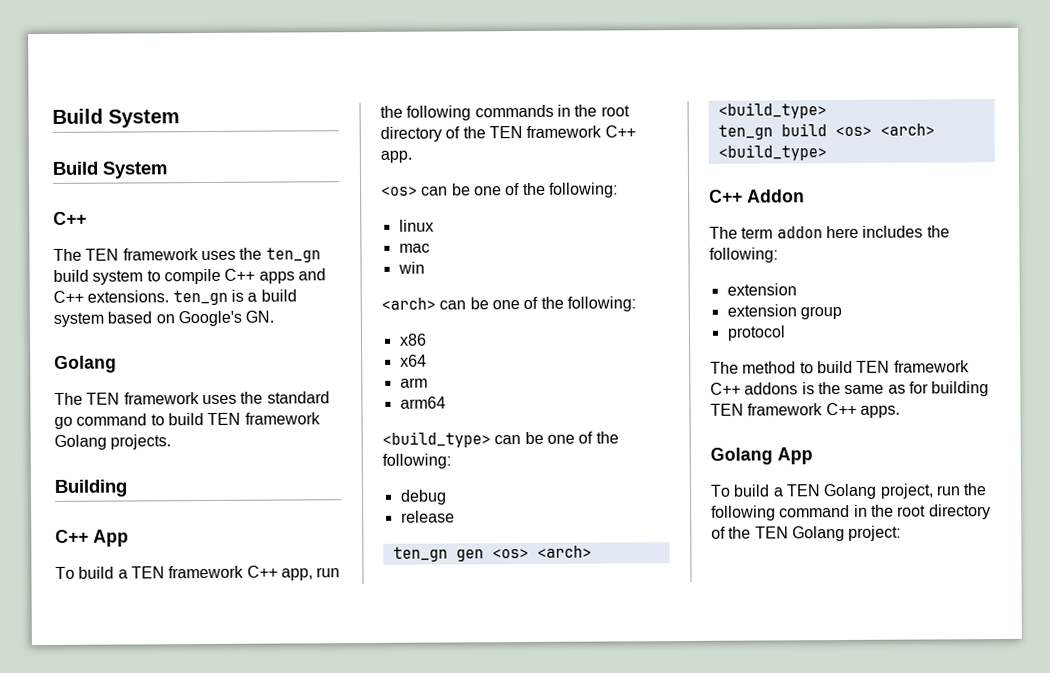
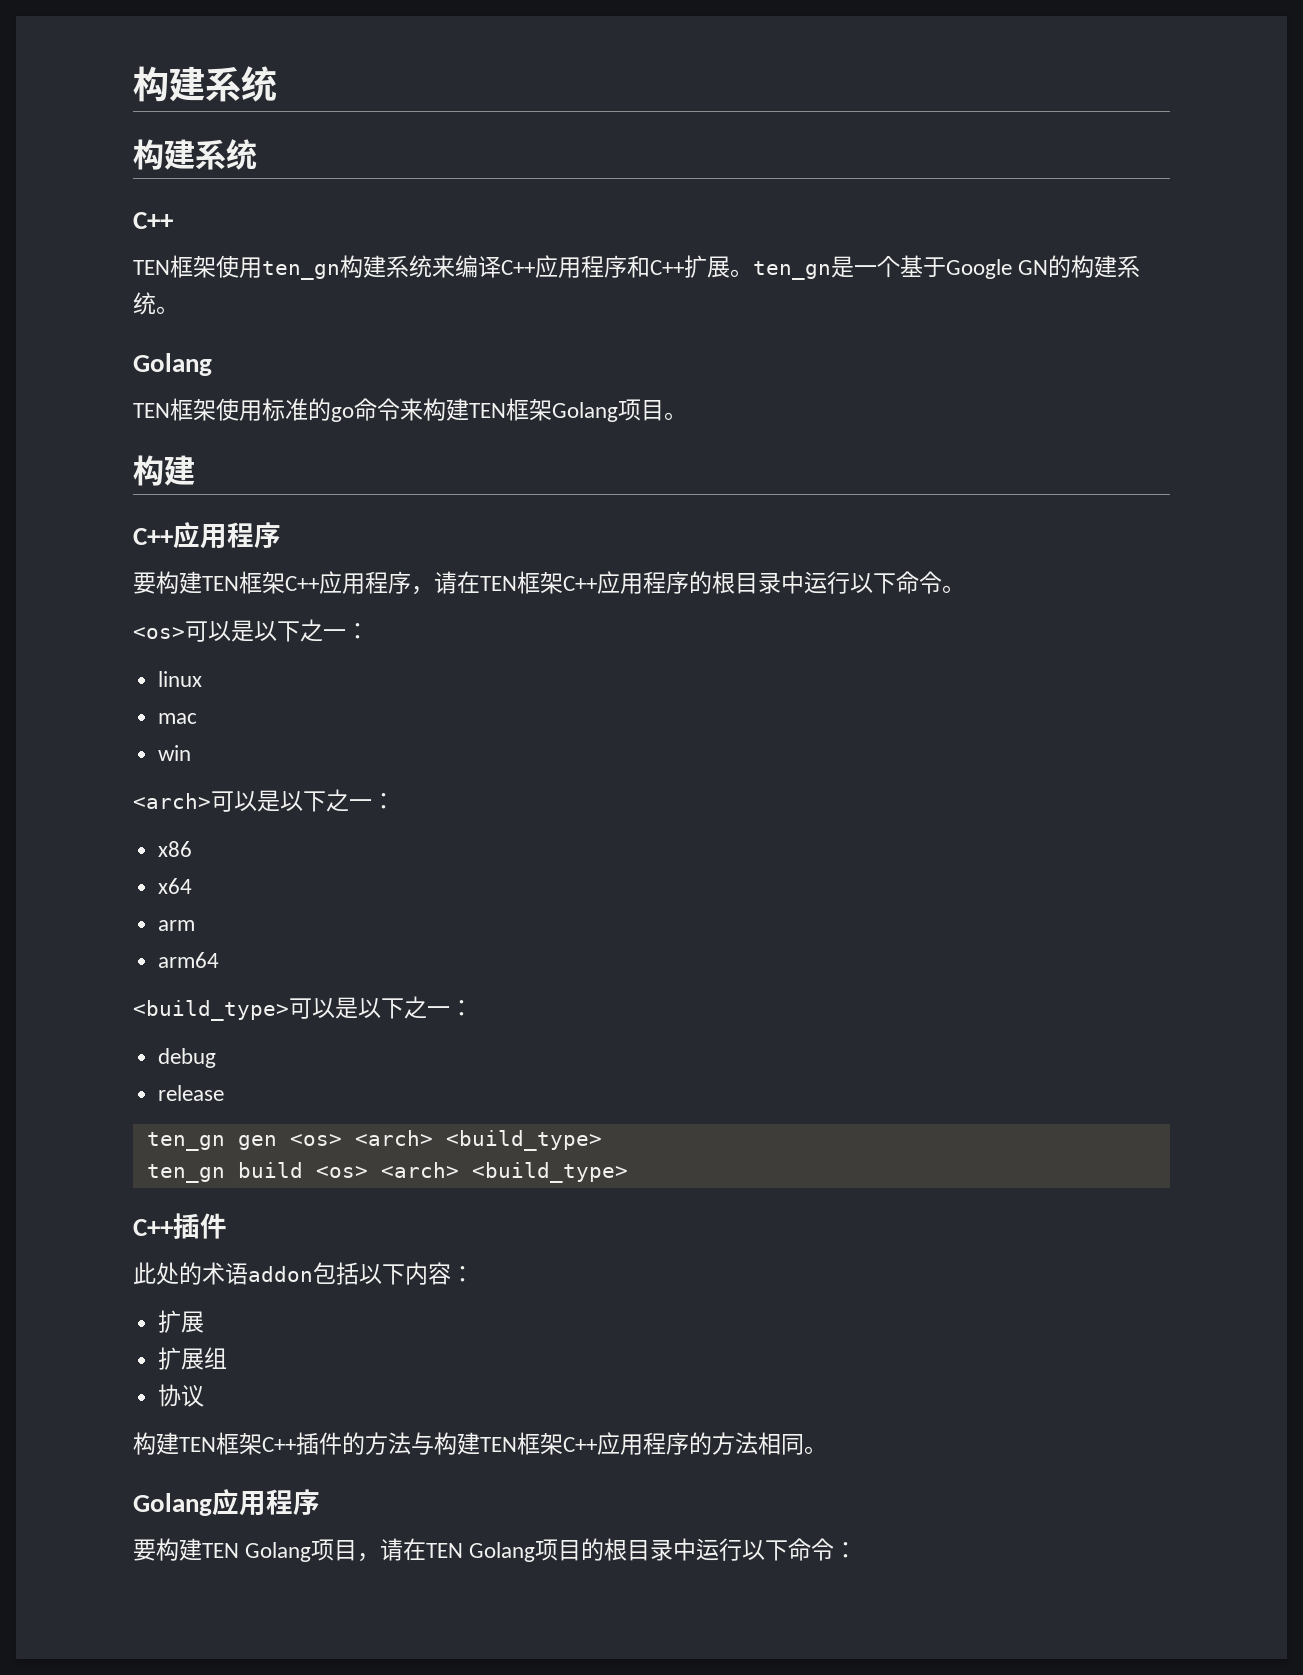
[52,108,180,128] [52,161,167,179] [53,211,87,225] [53,247,321,263] [53,268,326,285] [53,289,297,306] [53,310,275,327] [54,355,117,373] [54,391,330,405] [54,412,321,429] [54,434,172,450] [54,479,127,497] [55,529,129,547] [55,565,341,581] [380,104,630,121] [380,125,636,142] [380,150,412,163] [381,182,618,198] [398,219,434,232] [398,243,430,253] [397,261,425,274] [381,296,636,312] Build System // Build System // C++ // The TEN framework uses the ten_gn build system to compile C++ apps and C++ extensions. ten_gn is a build system based on Google's GN. // Golang // The TEN framework uses the standard go command to build TEN framework Golang projects. // Building // C++ App // To build a TEN framework C++ app, run the following commands in the root directory of the TEN framework C++ app. // <os> can be one of the following: // linux // mac // win // <arch> can be one of the following: -> [133,66,277,102] [133,139,257,170] [133,212,173,229] [133,255,1141,280] [133,292,179,315] [133,353,212,376] [133,398,687,422] [133,455,195,486] [133,522,281,549] [133,571,965,595] [133,619,369,642] [158,671,203,687] [158,713,198,724] [158,745,192,761] [133,789,395,812] 构建系统 // 构建系统 // C++ // TEN框架使用ten_gn构建系统来编译C++应用程序和C++扩展。ten_gn是一个基于Google GN的构建系统。 // Golang // TEN框架使用标准的go命令来构建TEN框架Golang项目。 // 构建 // C++应用程序 // 要构建TEN框架C++应用程序，请在TEN框架C++应用程序的根目录中运行以下命令。 // <os>可以是以下之一： // linux // mac // win // <arch>可以是以下之一：
[494,431,619,445] [382,453,451,469] can be one of the following: -> [289,996,473,1019] 可以是以下之一：
[747,189,805,203] [709,225,950,239] [709,247,778,263] [726,283,797,296] [726,304,842,320] [726,325,786,341] [710,360,970,374] [710,381,990,397] [710,402,900,418] [710,447,813,465] [710,483,988,500] [711,504,991,521] [711,525,902,542] Addon // The term addon here includes the following: // extension // extension group // protocol // The method to build TEN framework C++ addons is the same as for building TEN framework C++ apps. // Golang App // To build a TEN Golang project, run the following command in the root directory of the TEN Golang project: -> [173,1213,227,1239] [133,1262,474,1285] [158,1310,205,1333] [158,1347,228,1370] [158,1384,205,1407] [133,1432,827,1455] [133,1489,320,1516] [133,1538,858,1562] 插件 // 此处的术语addon包括以下内容： // 扩展 // 扩展组 // 协议 // 构建TEN框架C++插件的方法与构建TEN框架C++应用程序的方法相同。 // Golang应用程序 // 要构建TEN Golang项目，请在TEN Golang项目的根目录中运行以下命令：

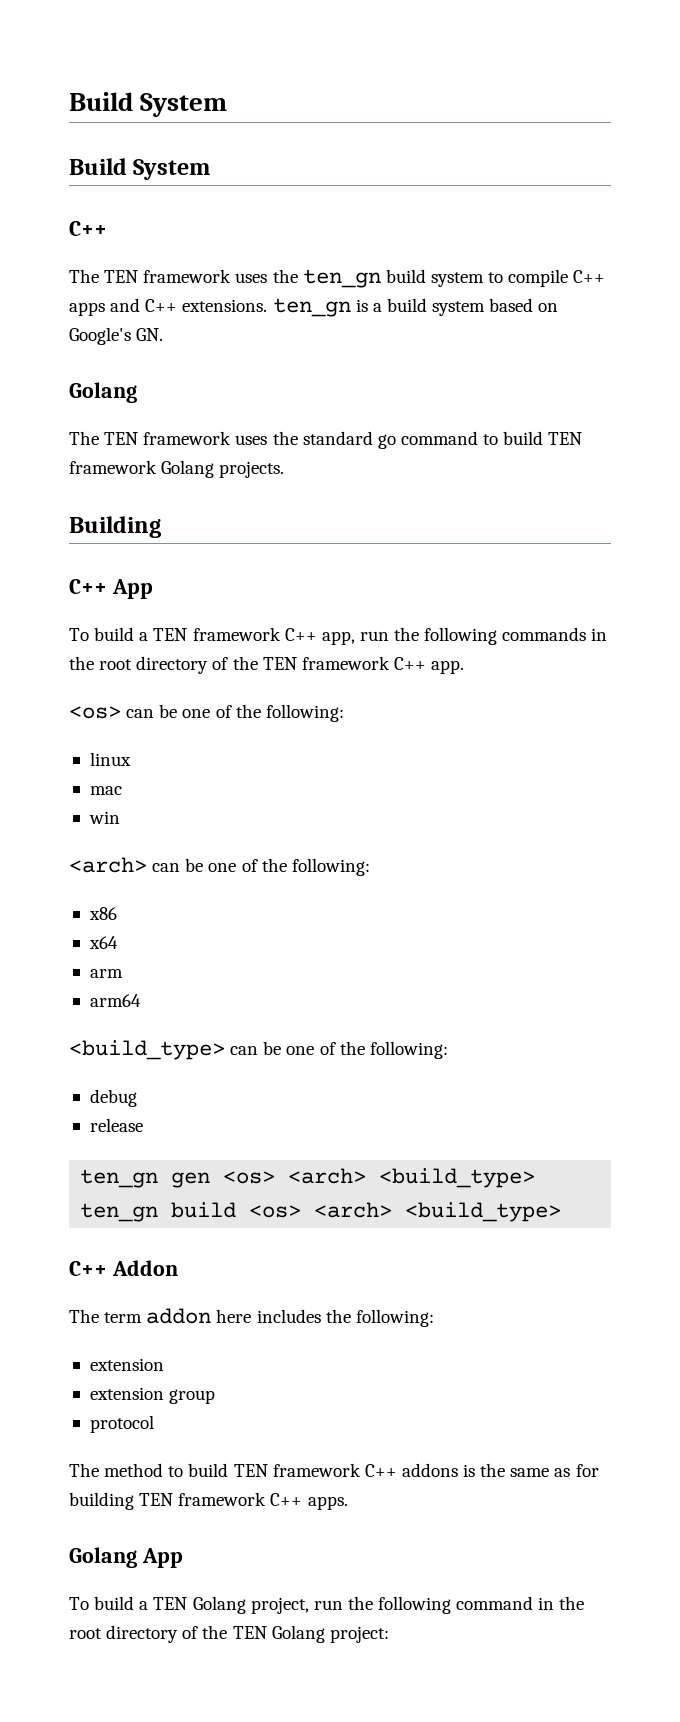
[133,66,277,102] [133,139,257,170] [133,212,173,229] [133,255,1141,280] [133,292,179,315] [133,353,212,376] [133,398,687,422] [133,455,195,486] [133,522,281,549] [133,571,965,595] [133,619,369,642] [158,671,203,687] [158,713,198,724] [158,745,192,761] [133,789,395,812] 构建系统 // 构建系统 // C++ // TEN框架使用ten_gn构建系统来编译C++应用程序和C++扩展。ten_gn是一个基于Google GN的构建系统。 // Golang // TEN框架使用标准的go命令来构建TEN框架Golang项目。 // 构建 // C++应用程序 // 要构建TEN框架C++应用程序，请在TEN框架C++应用程序的根目录中运行以下命令。 // <os>可以是以下之一： // linux // mac // win // <arch>可以是以下之一： -> [69,92,228,117] [69,158,211,180] [69,221,107,236] [69,269,606,288] [69,298,559,317] [69,327,164,345] [69,382,137,403] [69,431,583,449] [69,460,285,478] [69,516,161,538] [69,579,153,599] [69,627,608,645] [69,656,465,674] [69,704,344,722] [89,752,131,766] [89,786,122,795] [88,811,120,824] [69,857,370,876] Build System // Build System // C++ // The TEN framework uses the ten_gn build system to compile C++ apps and C++ extensions. ten_gn is a build system based on Google's GN. // Golang // The TEN framework uses the standard go command to build TEN framework Golang projects. // Building // C++ App // To build a TEN framework C++ app, run the following commands in the root directory of the TEN framework C++ app. // <os> can be one of the following: // linux // mac // win // <arch> can be one of the following:
[289,996,473,1019] 可以是以下之一： -> [230,1041,448,1059] can be one of the following:
[173,1213,227,1239] [133,1262,474,1285] [158,1310,205,1333] [158,1347,228,1370] [158,1384,205,1407] [133,1432,827,1455] [133,1489,320,1516] [133,1538,858,1562] 插件 // 此处的术语addon包括以下内容： // 扩展 // 扩展组 // 协议 // 构建TEN框架C++插件的方法与构建TEN框架C++应用程序的方法相同。 // Golang应用程序 // 要构建TEN Golang项目，请在TEN Golang项目的根目录中运行以下命令： -> [111,1260,178,1276] [69,1308,434,1327] [89,1358,164,1371] [89,1387,216,1404] [89,1415,154,1433] [69,1463,599,1477] [69,1492,348,1510] [69,1547,183,1568] [69,1596,585,1614] [69,1625,389,1643] Addon // The term addon here includes the following: // extension // extension group // protocol // The method to build TEN framework C++ addons is the same as for building TEN framework C++ apps. // Golang App // To build a TEN Golang project, run the following command in the root directory of the TEN Golang project:

